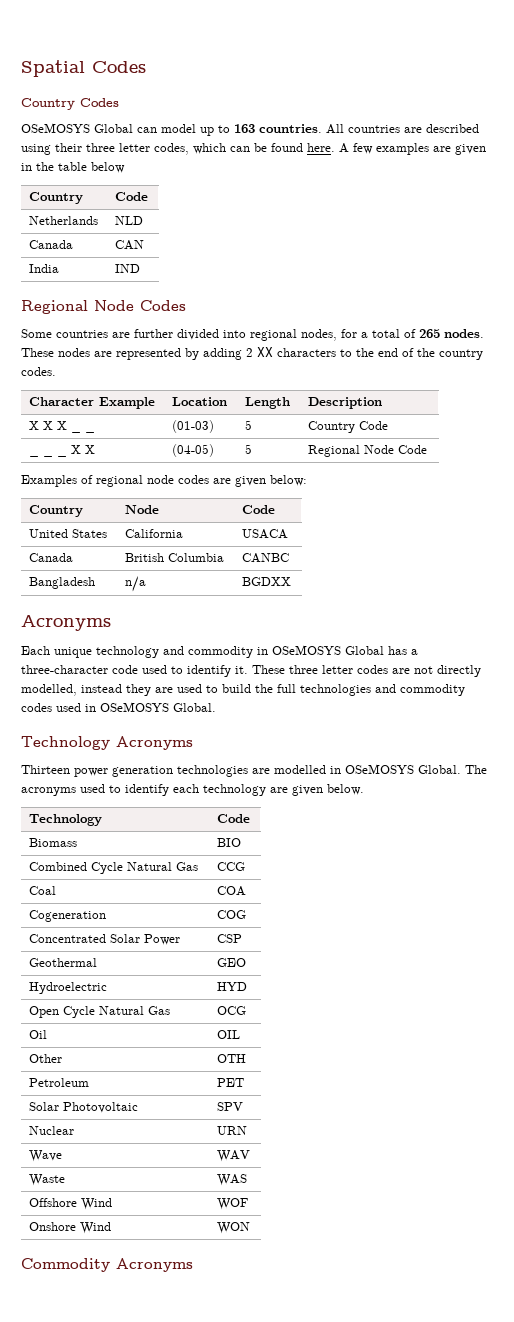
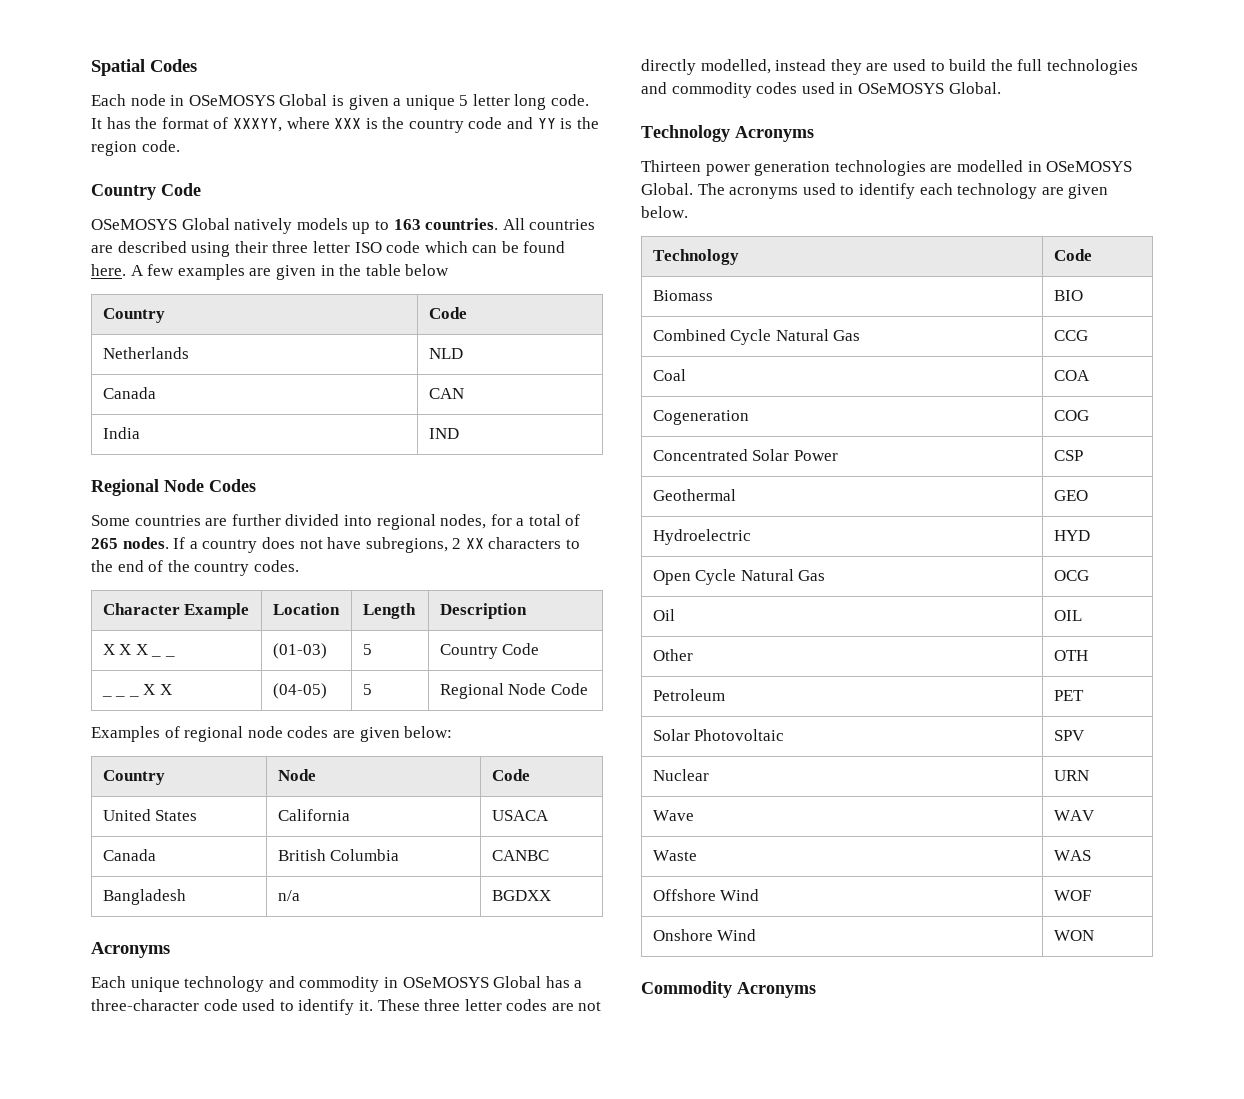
[21,98,119,110] [21,123,196,133] // Country Codes // OSeMOSYS Global can model -> [91,94,590,110] [91,117,599,133] [91,140,180,156] [91,183,201,200] [91,218,348,234] // Each node in OSeMOSYS Global is given a unique 5 letter long code. It has the format of XXXYY, where XXX is the country code and YY is the region code. // Country Code // OSeMOSYS Global natively models
[154,143,189,155] codes, -> [354,241,421,253] ISO code
[21,348,242,360] These nodes are represented by adding -> [173,537,448,553] If a country does not have subregions,

